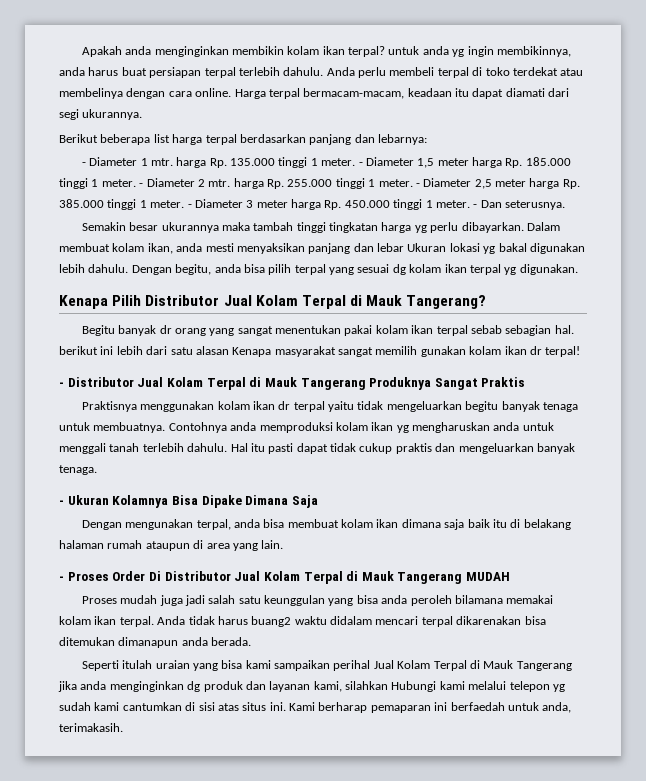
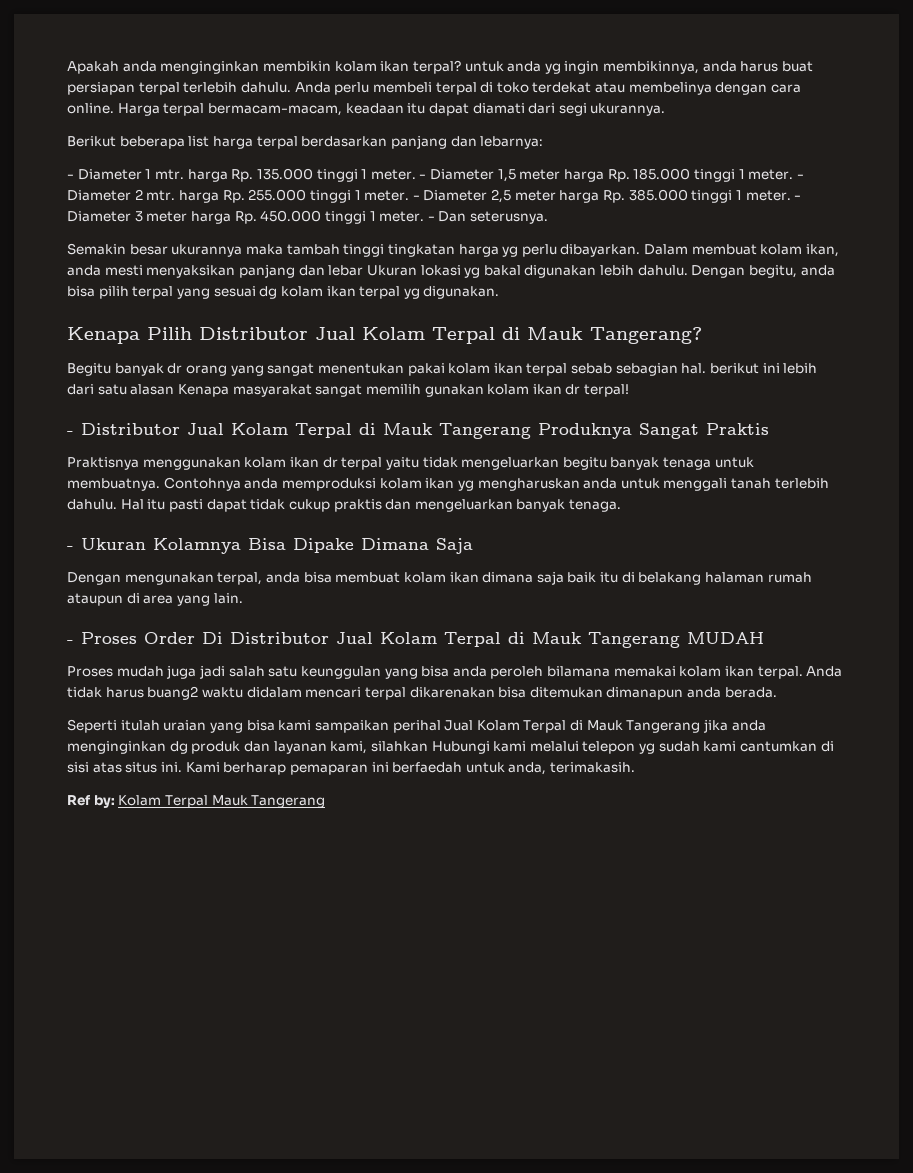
(123, 727) none -> [67,795,326,808] // Ref by: Kolam Terpal Mauk Tangerang

